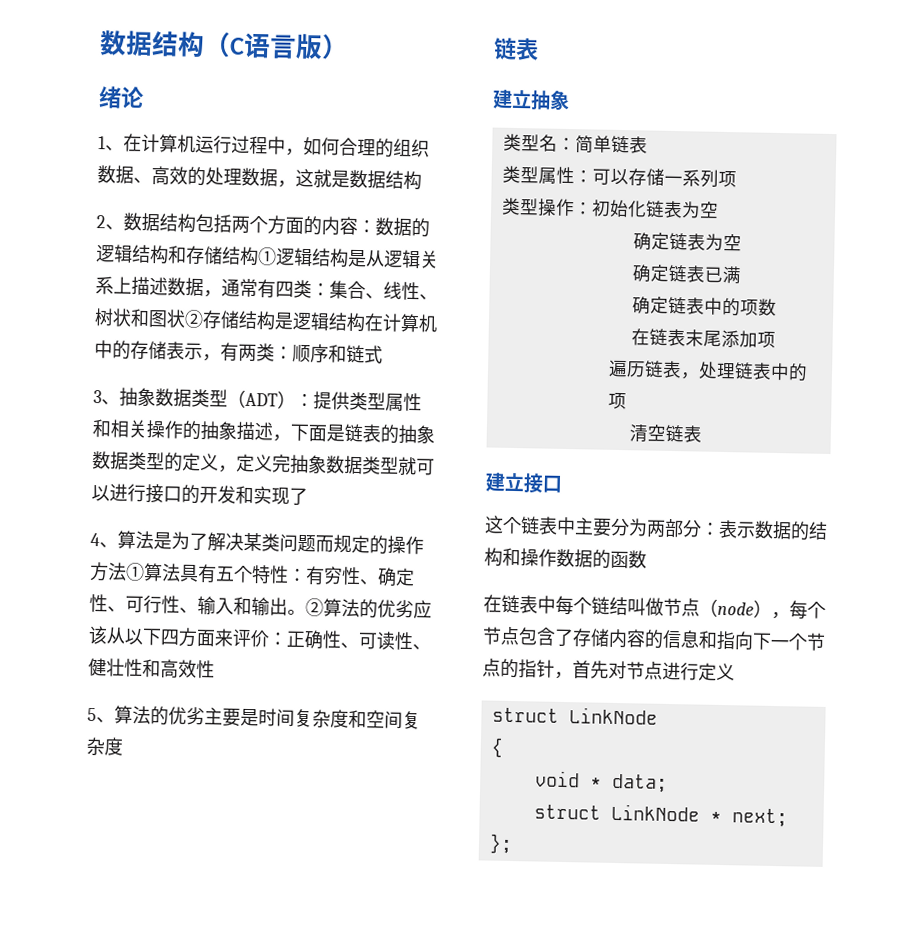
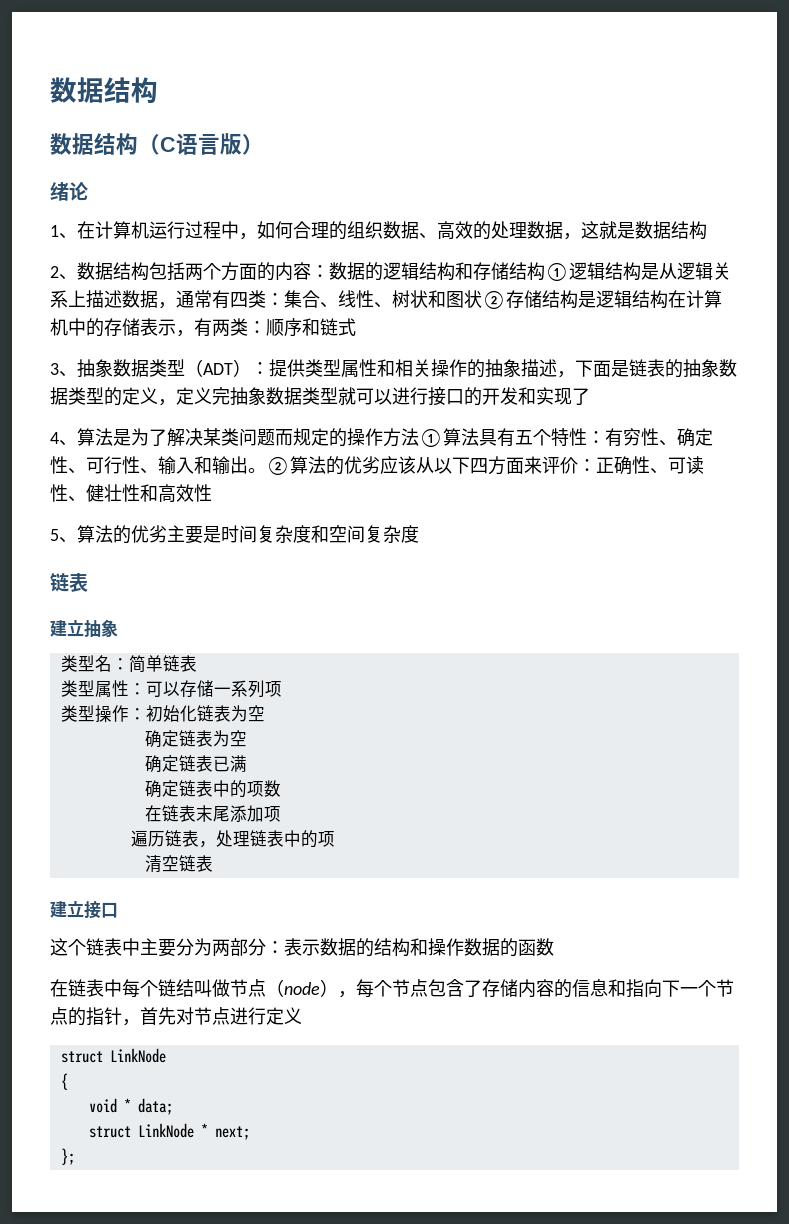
[99,30,205,58] 数据结构 -> [50,77,158,104] [50,133,138,155] 数据结构 // 数据结构

